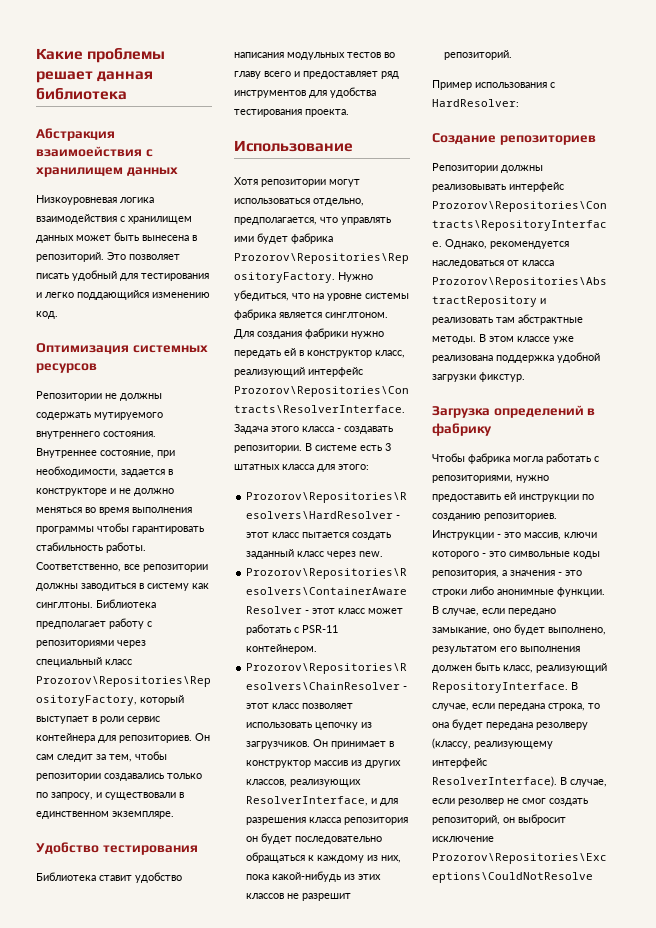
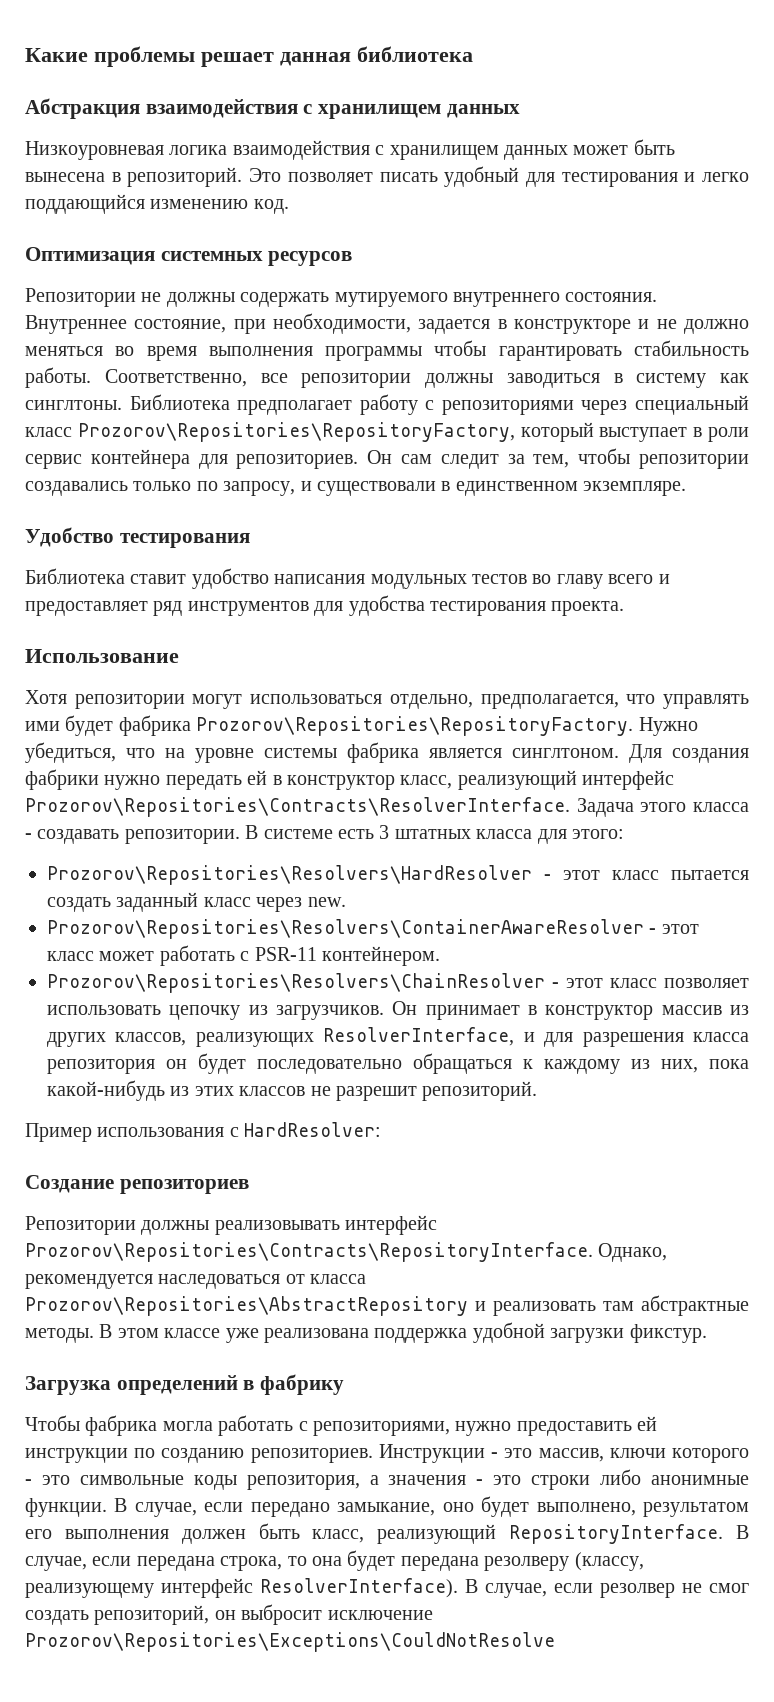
[36,146,142,157] взаимоействия -> [145,99,298,118] взаимодействия

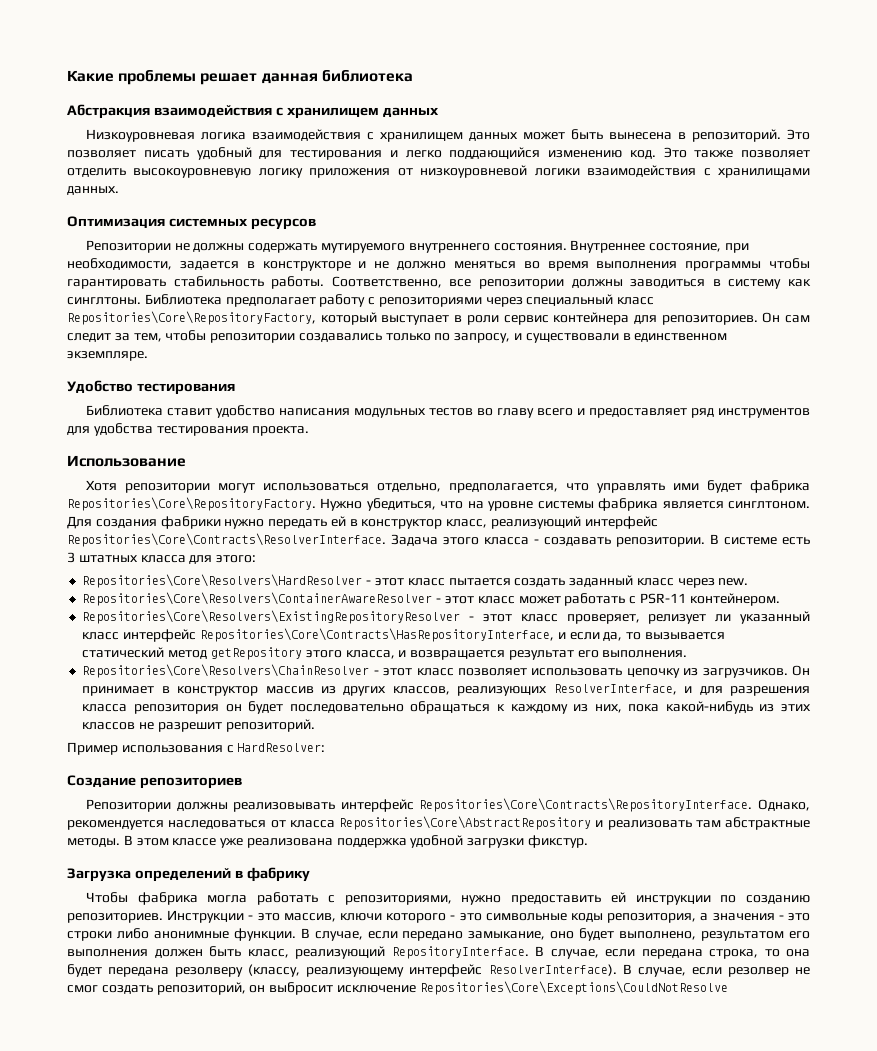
(289, 206) none -> [663,147,810,158] [67,165,811,178] [67,186,119,195] Это также позволяет отделить высокоуровневую логику приложения от низкоуровневой логики взаимодействия с хранилищами данных.
[77,422,515,442] Prozorov\Repositories\RepositoryFactory, -> [67,311,316,325] Repositories\Core\RepositoryFactory,
[196,716,634,736] Prozorov\Repositories\RepositoryFactory. -> [67,497,316,511] Repositories\Core\RepositoryFactory.
[25,797,570,817] Prozorov\Repositories\Contracts\ResolverInterface. -> [67,533,386,547] Repositories\Core\Contracts\ResolverInterface.
[47,865,532,885] Prozorov\Repositories\Resolvers\HardResolver -> [82,574,363,588] Repositories\Core\Resolvers\HardResolver
[47,919,644,939] Prozorov\Repositories\Resolvers\ContainerAwareResolver -> [82,592,433,606] Repositories\Core\Resolvers\ContainerAwareResolver
[47,973,545,993] Prozorov\Repositories\Resolvers\ChainResolver -> [82,610,810,624] [82,628,725,642] [82,647,688,660] [82,664,370,678] Repositories\Core\Resolvers\ExistingRepositoryResolver - этот класс проверяет, релизует ли указанный класс интерфейс Repositories\Core\Contracts\HasRepositoryInterface, и если да, то вызывается статический метод getRepository этого класса, и возвращается результат его выполнения. // Repositories\Core\Resolvers\ChainResolver
[25,1242,593,1262] Prozorov\Repositories\Contracts\RepositoryInterface. -> [419,798,753,812] Repositories\Core\Contracts\RepositoryInterface.
[25,1296,468,1316] Prozorov\Repositories\AbstractRepository -> [339,816,591,830] Repositories\Core\AbstractRepository
[25,1632,555,1652] Prozorov\Repositories\Exceptions\CouldNotResolve -> [419,981,728,995] Repositories\Core\Exceptions\CouldNotResolve

